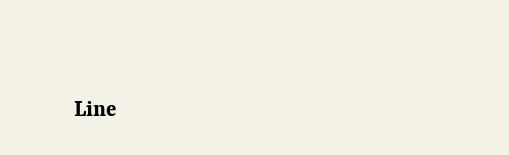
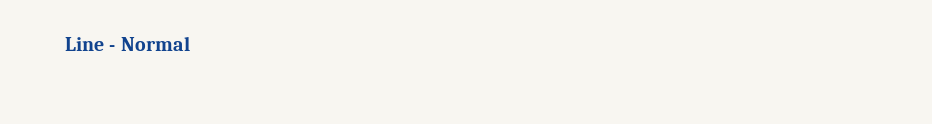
(116, 108) none -> [109,36,190,51] - Normal

